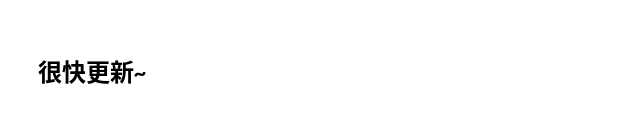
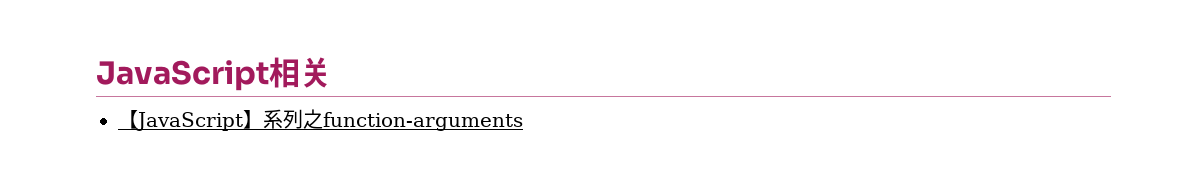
[38,60,146,85] 很快更新~ -> [96,57,331,91] [118,109,523,131] JavaScript相关 // 【JavaScript】系列之function-arguments

